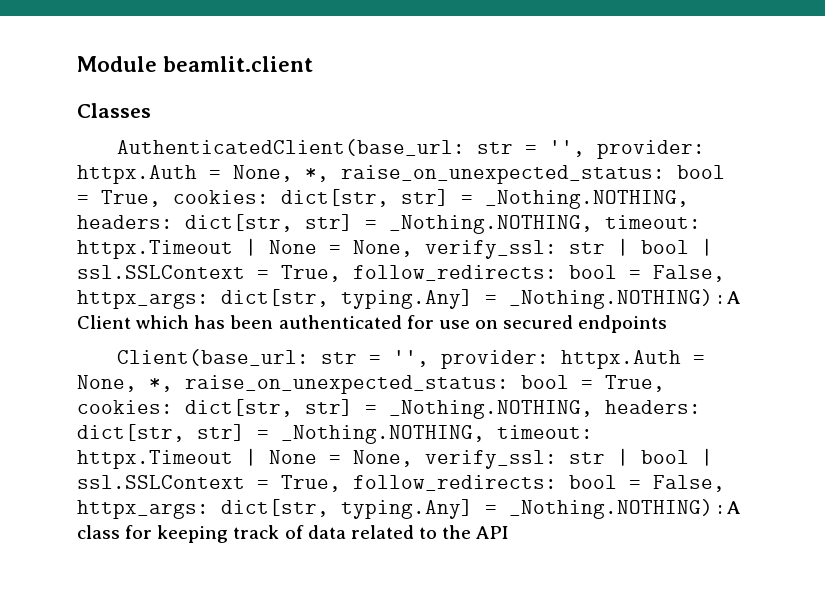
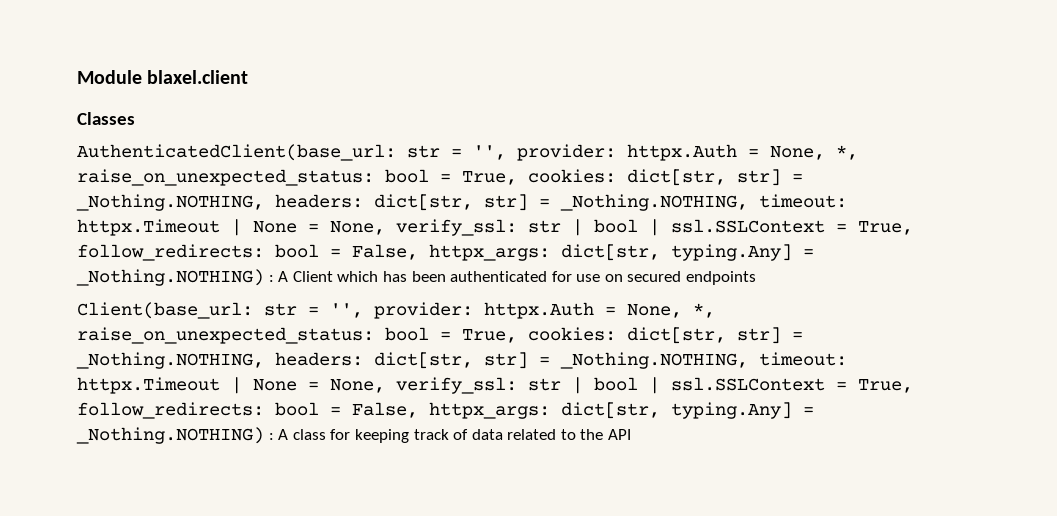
[163,56,313,72] beamlit.client -> [147,70,249,84] blaxel.client

